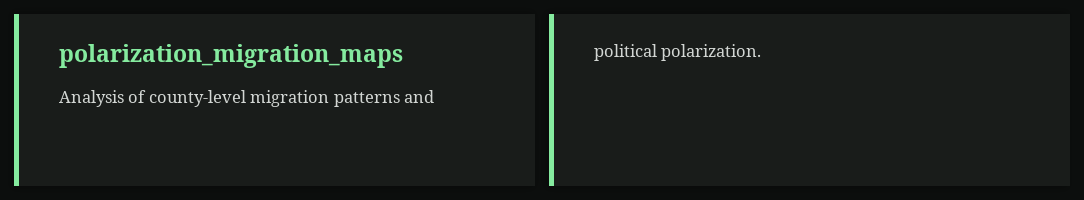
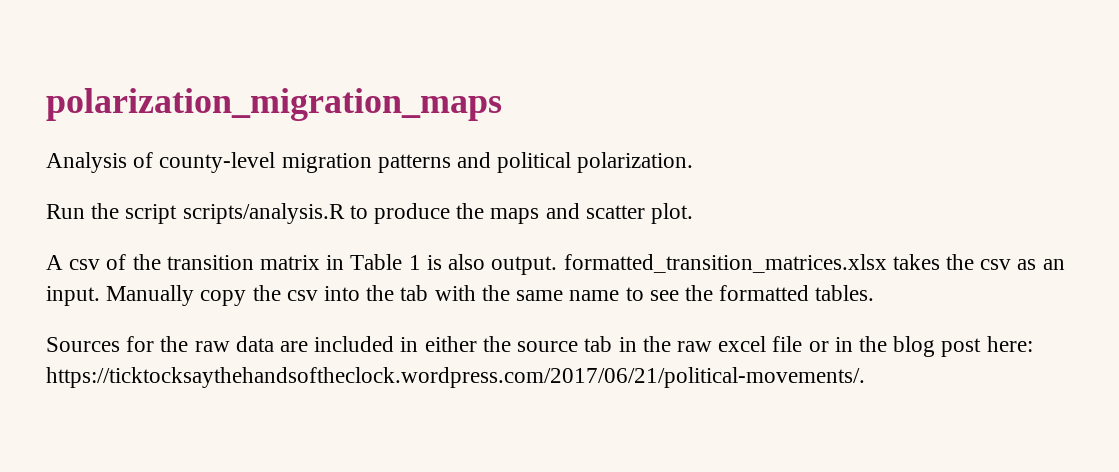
(762, 52) none -> [46,203,694,224] [46,254,1065,275] [46,285,875,306] [46,336,1033,357] [46,367,865,388] // Run the script scripts/analysis.R to produce the maps and scatter plot. // A csv of the transition matrix in Table 1 is also output. formatted_transition_matrices.xlsx takes the csv as an input. Manually copy the csv into the tab with the same name to see the formatted tables. // Sources for the raw data are included in either the source tab in the raw excel file or in the blog post here: https://ticktocksaythehandsoftheclock.wordpress.com/2017/06/21/political-movements/.

